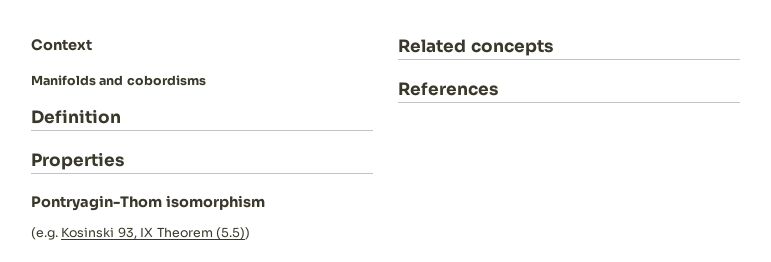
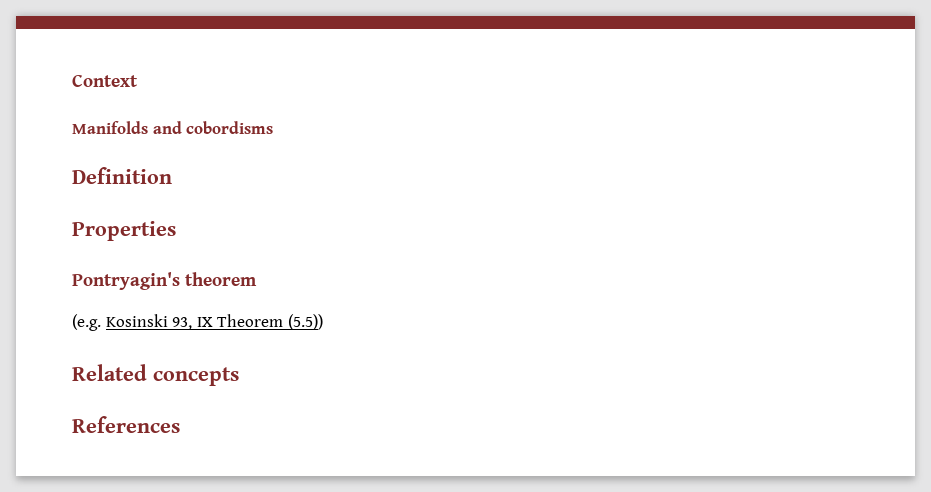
[31,195,265,211] Pontryagin-Thom isomorphism -> [72,272,258,290] Pontryagin's theorem

